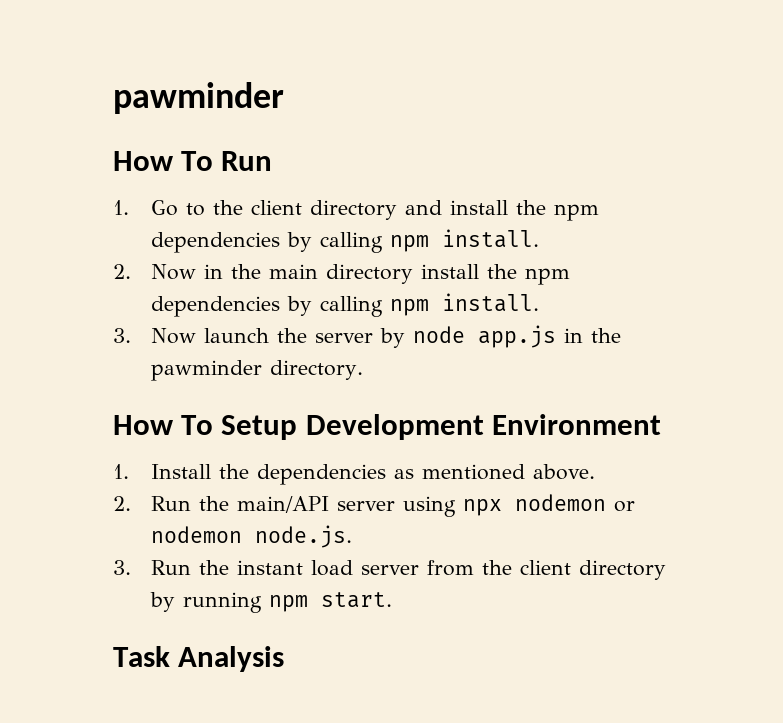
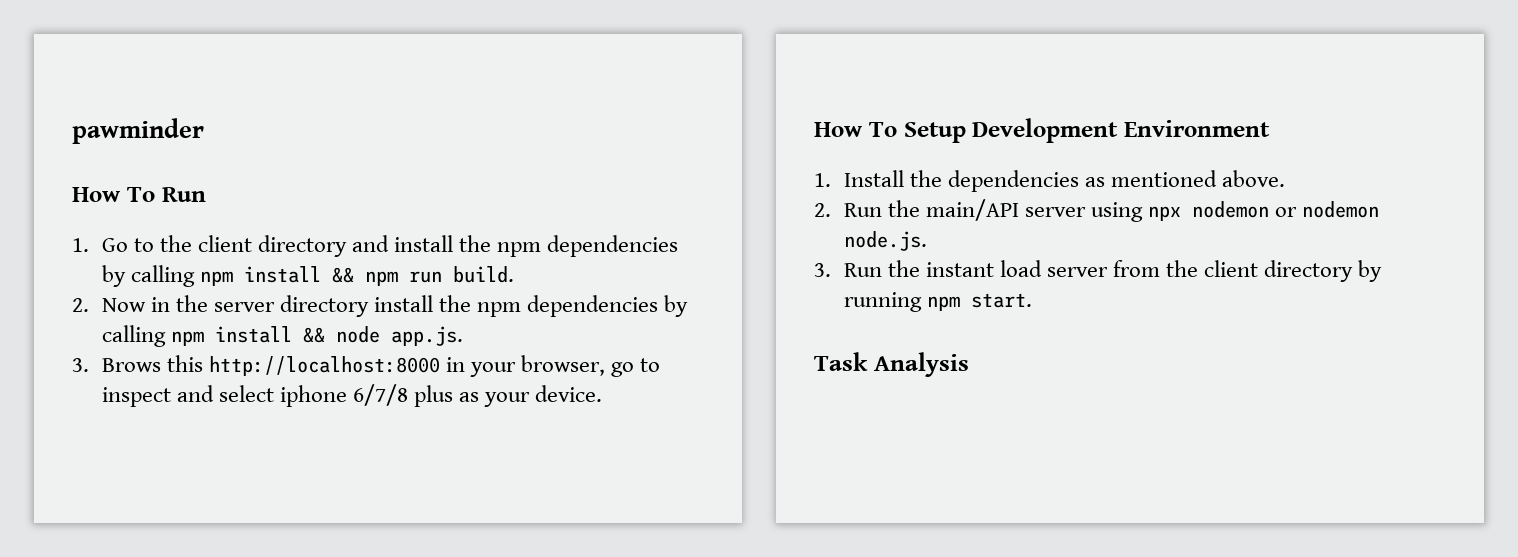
[441,229,539,248] install. -> [243,266,514,286] install && npm run build.
[268,264,318,279] main -> [213,302,275,312] server
[441,293,539,312] [113,325,621,348] [150,360,363,381] install. // 3. Now launch the server by node app.js in the pawminder directory. -> [214,326,463,346] [72,355,661,377] [101,384,603,407] install && node app.js. // 3. Brows this http://localhost:8000 in your browser, go to inspect and select iphone 6/7/8 plus as your device.

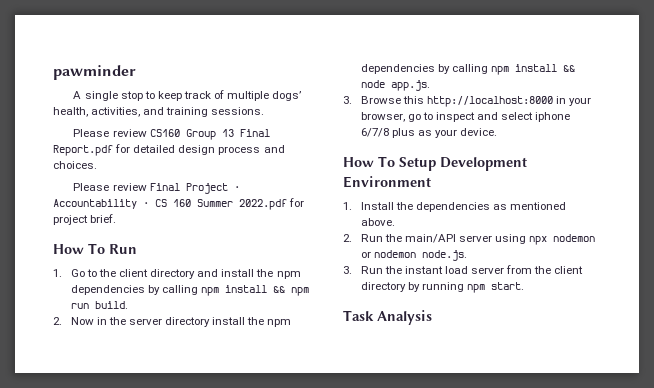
(204, 131) none -> [73,90,302,101] [53,107,265,117] [73,129,270,140] [53,144,285,156] [53,161,97,169] [73,183,240,194] [53,198,305,210] [53,214,117,225] // A single stop to keep track of multiple dogs’ health, activities, and training sessions. // Please review CS160 Group 13 Final Report.pdf for detailed design process and choices. // Please review Final Project · Accountability · CS 160 Summer 2022.pdf for project brief.
[101,358,161,372] Brows -> [360,96,401,104] Browse

